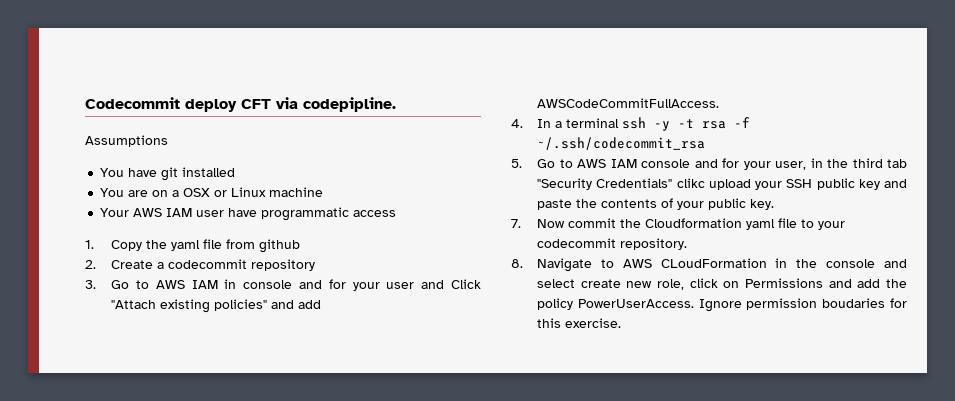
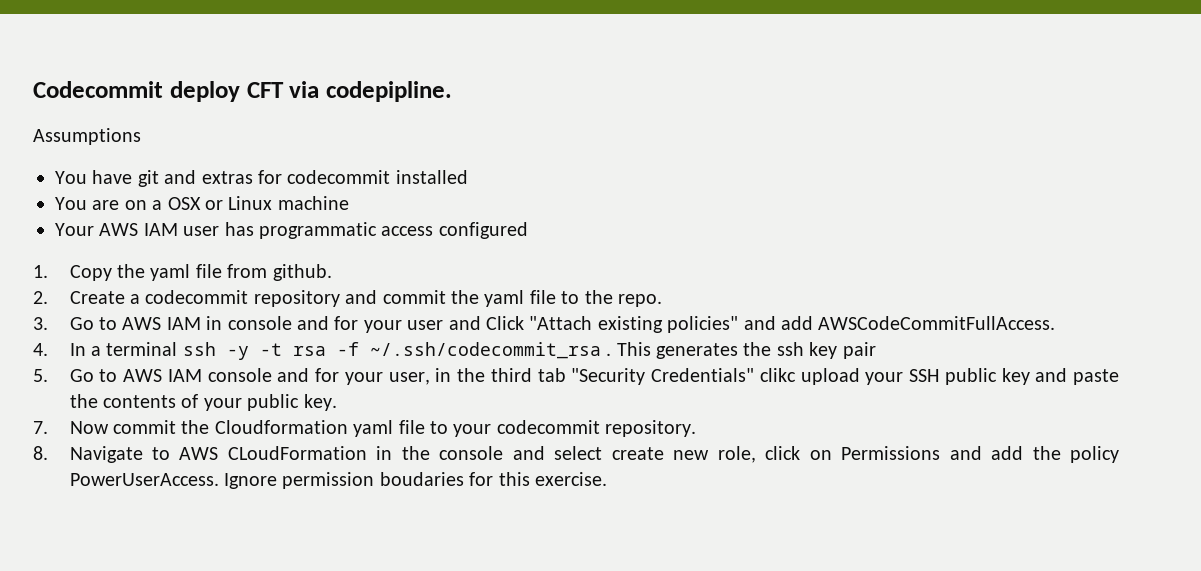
(179, 174) none -> [164,170,391,184] and extras for codecommit
[228,208,258,217] have -> [224,222,254,236] has
(397, 213) none -> [438,222,528,239] configured
[259,239,301,253] github -> [272,264,332,281] github.
(316, 265) none -> [345,290,662,307] and commit the yaml file to the repo.
(706, 143) none -> [606,342,876,359] . This generates the ssh key pair

